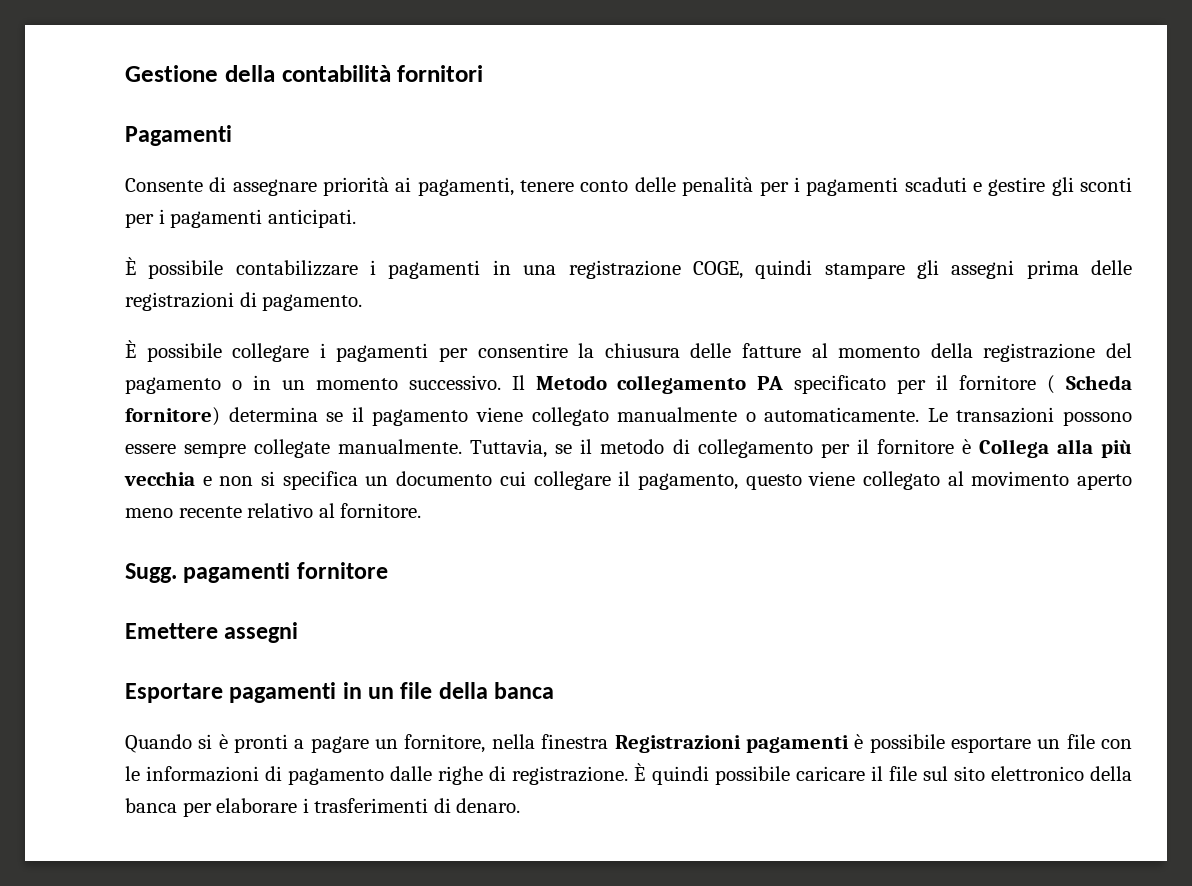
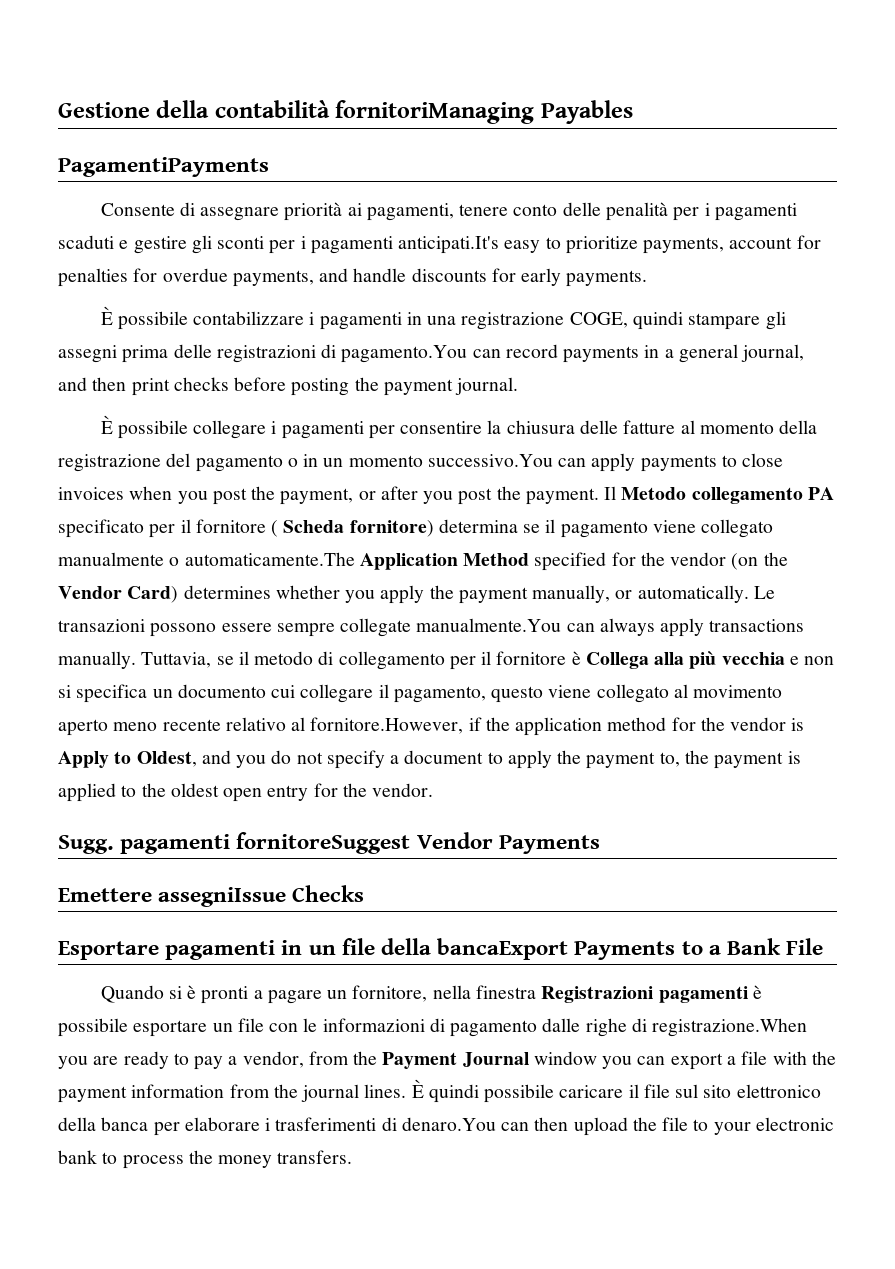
[397,65,484,82] [125,125,232,146] fornitori // Pagamenti -> [335,100,633,124] [58,157,269,177] fornitoriManaging Payables // PagamentiPayments
[267,209,356,228] anticipati. -> [398,235,821,254] [58,268,648,287] anticipati.It's easy to prioritize payments, account for penalties for overdue payments, and handle discounts for early payments.
[262,294,363,311] pagamento. -> [341,344,805,363] [58,377,519,396] pagamento.You can record payments in a general journal, and then print checks before posting the payment journal.
[408,375,501,390] successivo. -> [427,453,784,472] [58,486,599,505] successivo.You can apply payments to close invoices when you post the payment, or after you post the payment.
[764,407,920,422] automaticamente. -> [184,552,788,571] [58,585,749,604] automaticamente.The Application Method specified for the vendor (on the Vendor Card) determines whether you apply the payment manually, or automatically.
[338,439,463,454] manualmente. -> [416,618,805,637] [58,651,136,669] manualmente.You can always apply transactions manually.
[340,503,422,518] fornitore. -> [310,717,805,736] [58,750,801,769] [58,783,434,802] fornitore.However, if the application method for the vendor is Apply to Oldest, and you do not specify a document to apply the payment to, the payment is applied to the oldest open entry for the vendor.
[296,562,388,579] fornitore -> [236,832,600,854] fornitoreSuggest Vendor Payments
[224,622,299,643] assegni -> [158,885,365,907] assegniIssue Checks
[494,682,555,699] banca -> [437,938,824,960] bancaExport Payments to a Bank File
[512,766,629,785] registrazione. -> [652,1018,808,1037] [58,1051,836,1070] [58,1084,407,1103] registrazione.When you are ready to pay a vendor, from the Payment Journal window you can export a file with the payment information from the journal lines.
[456,798,521,813] denaro. -> [401,1117,834,1136] [58,1150,353,1169] denaro.You can then upload the file to your electronic bank to process the money transfers.

